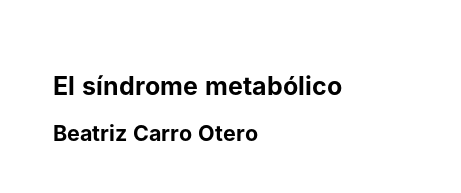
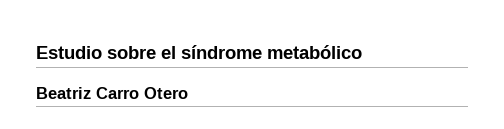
[53,76,75,95] El -> [36,46,176,59] Estudio sobre el

